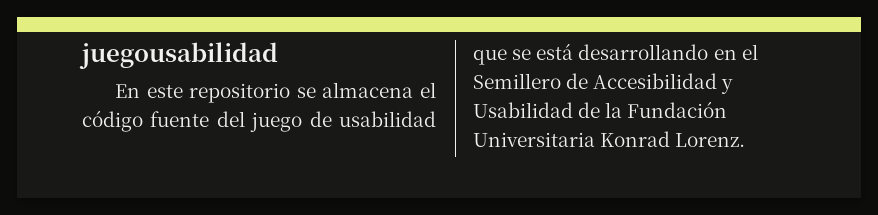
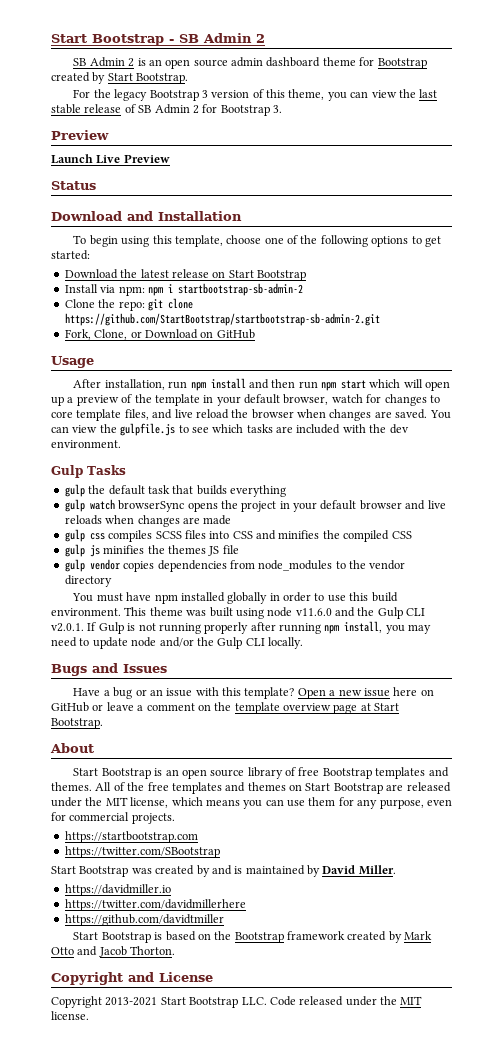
[79,42,278,69] [115,82,436,103] [82,110,436,132] [473,43,758,65] [473,73,734,94] [473,101,728,118] [473,131,746,147] juegousabilidad // En este repositorio se almacena el código fuente del juego de usabilidad que se está desarrollando en el Semillero de Accesibilidad y Usabilidad de la Fundación Universitaria Konrad Lorenz. -> [51,33,265,46] [73,57,427,69] [51,72,189,84] [73,89,438,101] [51,104,282,116] [51,130,109,140] [51,154,170,164] [51,181,96,190] [51,211,242,221] [73,235,441,247] [51,250,90,260] [64,269,306,281] [64,283,303,296] [64,298,193,311] [64,313,380,326] [64,329,255,340] [51,356,94,368] [73,378,451,391] [51,394,440,406] [51,409,451,421] [51,423,409,436] [51,440,121,448] [51,465,126,478] [64,484,286,497] [64,499,446,512] [64,515,232,527] [64,529,412,542] [64,544,239,557] [64,559,406,572] [64,575,112,587] [72,592,398,604] [51,607,426,619] [51,621,432,634] [51,637,303,649] [51,663,167,676] [73,687,434,699] [51,702,400,714] [51,718,103,729] [50,743,94,753] [73,767,449,779] [51,782,451,794] [51,797,452,809] [51,812,175,824] [64,831,198,843] [64,846,220,858] [51,865,396,877] [64,884,171,896] [64,899,246,911] [64,914,224,926] [73,931,433,943] [51,946,176,957] [51,972,213,985] [51,996,423,1008] [51,1011,89,1020] Start Bootstrap - SB Admin 2 // SB Admin 2 is an open source admin dashboard theme for Bootstrap created by Start Bootstrap. // For the legacy Bootstrap 3 version of this theme, you can view the last stable release of SB Admin 2 for Bootstrap 3. // Preview // Launch Live Preview // Status // Download and Installation // To begin using this template, choose one of the following options to get started: // Download the latest release on Start Bootstrap // Install via npm: npm i startbootstrap-sb-admin-2 // Clone the repo: git clone https://github.com/StartBootstrap/startbootstrap-sb-admin-2.git // Fork, Clone, or Download on GitHub // Usage // After installation, run npm install and then run npm start which will open up a preview of the template in your default browser, watch for changes to core template files, and live reload the browser when changes are saved. You can view the gulpfile.js to see which tasks are included with the dev environment. // Gulp Tasks // gulp the default task that builds everything // gulp watch browserSync opens the project in your default browser and live reloads when changes are made // gulp css compiles SCSS files into CSS and minifies the compiled CSS // gulp js minifies the themes JS file // gulp vendor copies dependencies from node_modules to the vendor directory // You must have npm installed globally in order to use this build environment. This theme was built using node v11.6.0 and the Gulp CLI v2.0.1. If Gulp is not running properly after running npm install, you may need to update node and/or the Gulp CLI locally. // Bugs and Issues // Have a bug or an issue with this template? Open a new issue here on GitHub or leave a comment on the template overview page at Start Bootstrap. // About // Start Bootstrap is an open source library of free Bootstrap templates and themes. All of the free templates and themes on Start Bootstrap are released under the MIT license, which means you can use them for any purpose, even for commercial projects. // https://startbootstrap.com // https://twitter.com/SBootstrap // Start Bootstrap was created by and is maintained by David Miller. // https://davidmiller.io // https://twitter.com/davidmillerhere // https://github.com/davidtmiller // Start Bootstrap is based on the Bootstrap framework created by Mark Otto and Jacob Thorton. // Copyright and License // Copyright 2013-2021 Start Bootstrap LLC. Code released under the MIT license.

